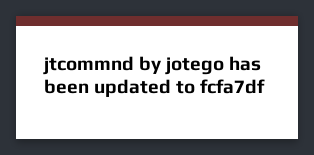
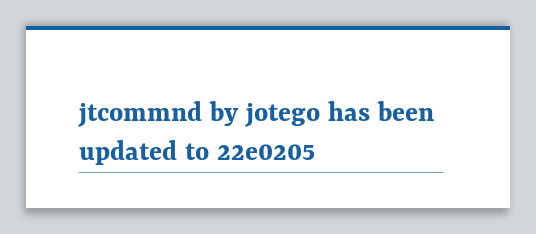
[200,79,266,94] fcfa7df -> [217,144,316,160] 22e0205

